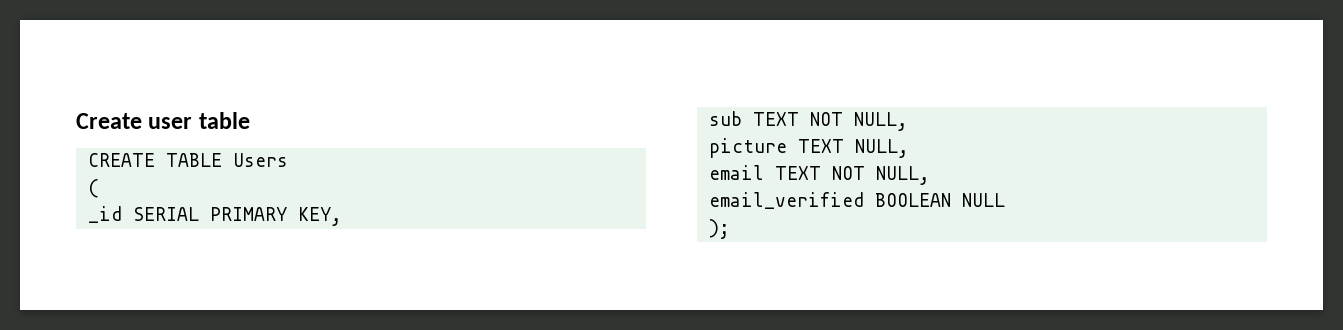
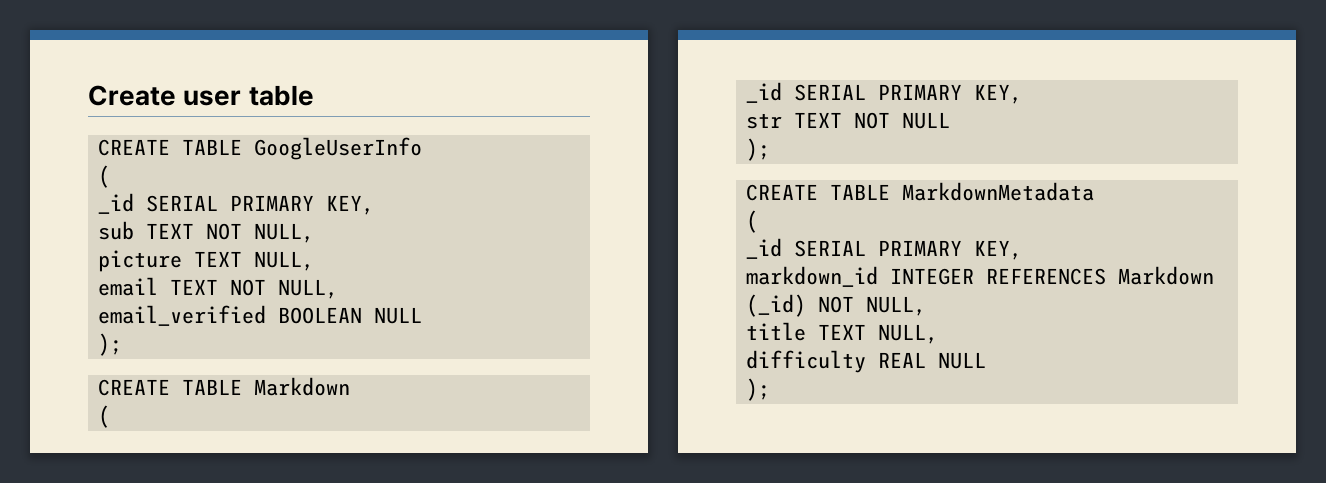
[233,153,288,167] Users -> [253,137,422,160] GoogleUserInfo
(730, 229) none -> [97,377,350,396] [97,405,110,428] [745,82,1022,104] [745,112,950,129] [745,138,770,161] [745,182,1094,201] [745,210,758,233] [745,238,1022,260] [745,266,1214,287] [745,294,926,317] [745,322,938,344] [745,350,986,373] [745,378,770,401] // CREATE TABLE Markdown // ( // _id SERIAL PRIMARY KEY, // str TEXT NOT NULL // ); // CREATE TABLE MarkdownMetadata // ( // _id SERIAL PRIMARY KEY, // markdown_id INTEGER REFERENCES Markdown (_id) NOT NULL, // title TEXT NULL, // difficulty REAL NULL // );

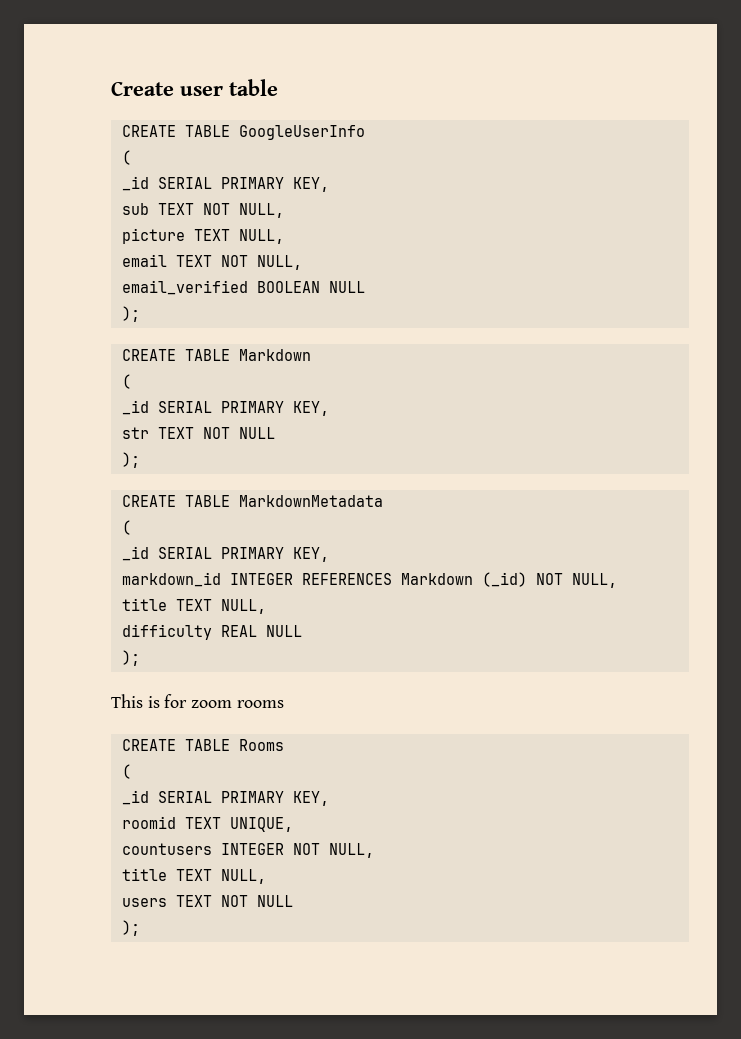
(770, 389) none -> [111,694,284,708] [121,739,284,751] [121,764,131,779] [121,790,329,806] [121,816,293,832] [121,843,374,858] [121,868,266,884] [121,895,293,907] [121,920,140,936] // This is for zoom rooms // CREATE TABLE Rooms // ( // _id SERIAL PRIMARY KEY, // roomid TEXT UNIQUE, // countusers INTEGER NOT NULL, // title TEXT NULL, // users TEXT NOT NULL // );

